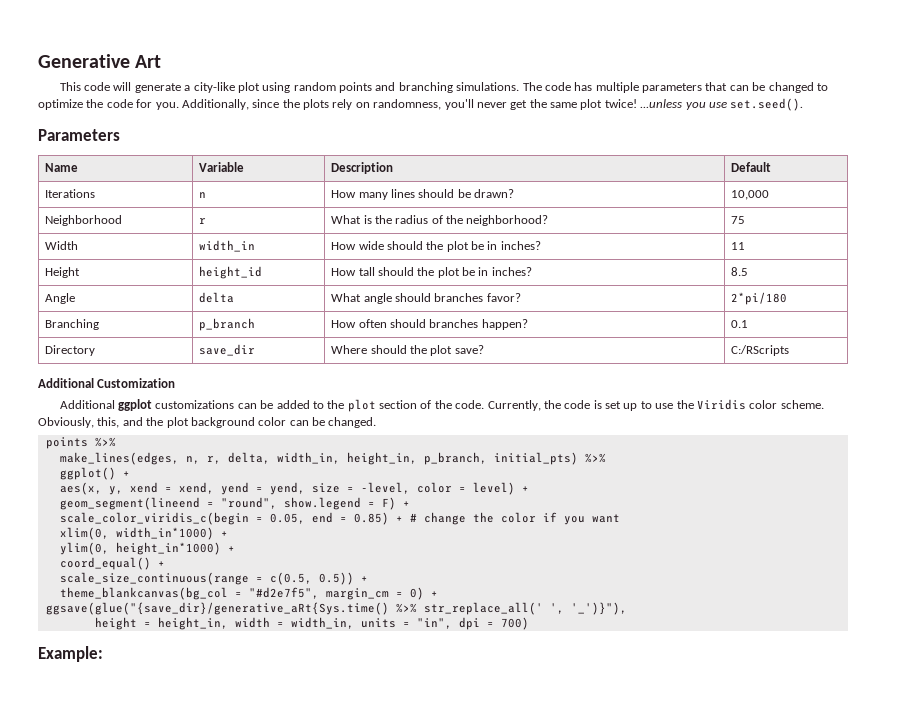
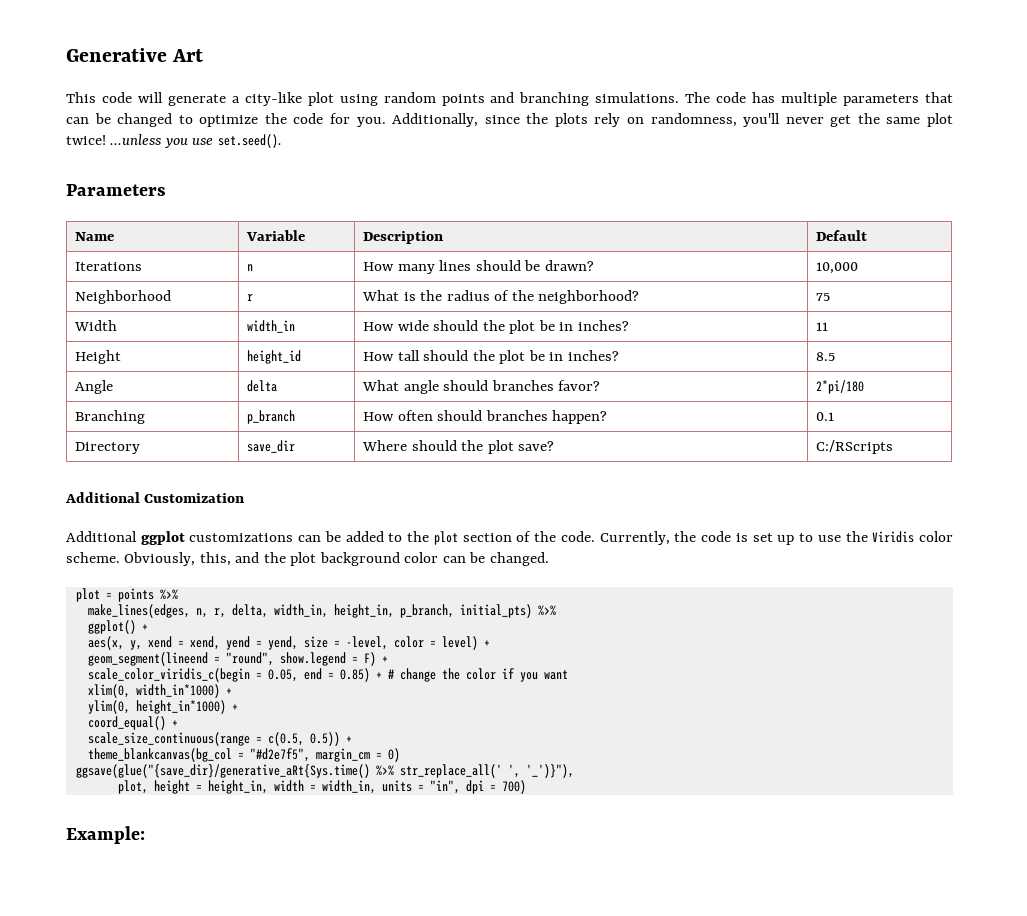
(377, 422) none -> [75,588,112,602] plot =
[430,591,438,597] + -> (400, 755) none
(627, 608) none -> [117,780,148,794] plot,

